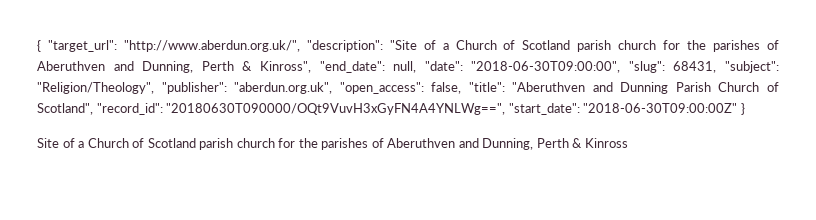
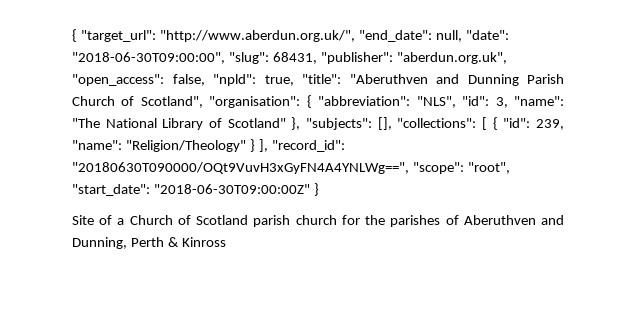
[306,40,779,52] [37,61,311,73] "description": "Site of a Church of Scotland parish church for the parishes of Aberuthven and Dunning, Perth & Kinross", -> (355, 36) none
[725,61,780,73] [37,82,154,94] "subject": "Religion/Theology", -> (317, 58) none
(462, 88) none -> [213,74,294,86] "npld": true,
[96,103,506,115] "record_id": "20180630T090000/OQt9VuvH3xGyFN4A4YNLWg==", -> [209,95,564,108] [72,117,564,130] [72,139,345,152] [72,162,510,174] "organisation": { "abbreviation": "NLS", "id": 3, "name": "The National Library of Scotland" }, "subjects": [], "collections": [ { "id": 239, "name": "Religion/Theology" } ], "record_id": "20180630T090000/OQt9VuvH3xGyFN4A4YNLWg==", "scope": "root",

